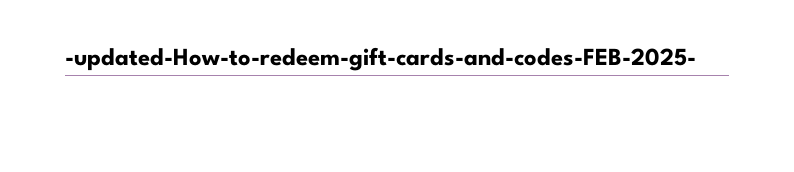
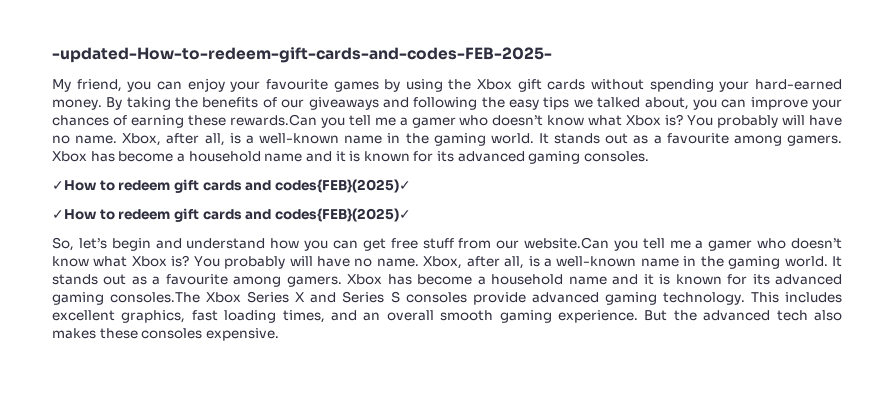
(696, 59) none -> [52,78,842,92] [52,97,842,110] [52,114,842,128] [52,133,842,146] [52,151,650,164] [52,179,411,193] [52,208,411,222] [52,237,843,251] [52,255,843,269] [52,274,843,287] [52,291,842,305] [52,310,842,323] [52,328,279,341] // My friend, you can enjoy your favourite games by using the Xbox gift cards without spending your hard-earned money. By taking the benefits of our giveaways and following the easy tips we talked about, you can improve your chances of earning these rewards.Can you tell me a gamer who doesn’t know what Xbox is? You probably will have no name. Xbox, after all, is a well-known name in the gaming world. It stands out as a favourite among gamers. Xbox has become a household name and it is known for its advanced gaming consoles. // ✓How to redeem gift cards and codes{FEB}(2025)✓ // ✓How to redeem gift cards and codes{FEB}(2025)✓ // So, let’s begin and understand how you can get free stuff from our website.Can you tell me a gamer who doesn’t know what Xbox is? You probably will have no name. Xbox, after all, is a well-known name in the gaming world. It stands out as a favourite among gamers. Xbox has become a household name and it is known for its advanced gaming consoles.The Xbox Series X and Series S consoles provide advanced gaming technology. This includes excellent graphics, fast loading times, and an overall smooth gaming experience. But the advanced tech also makes these consoles expensive.

